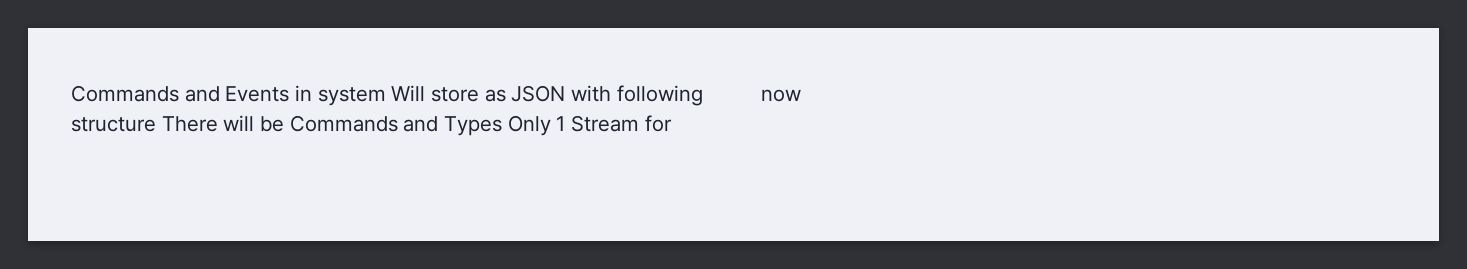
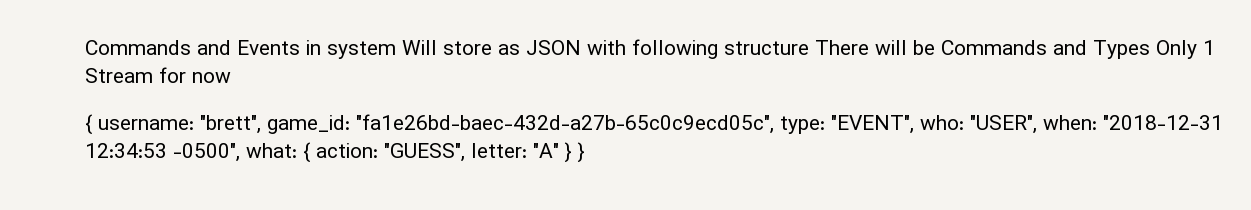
(801, 95) none -> [85,114,1223,135] [85,142,585,163] // { username: "brett", game_id: "fa1e26bd-baec-432d-a27b-65c0c9ecd05c", type: "EVENT", who: "USER", when: "2018-12-31 12:34:53 -0500", what: { action: "GUESS", letter: "A" } }

